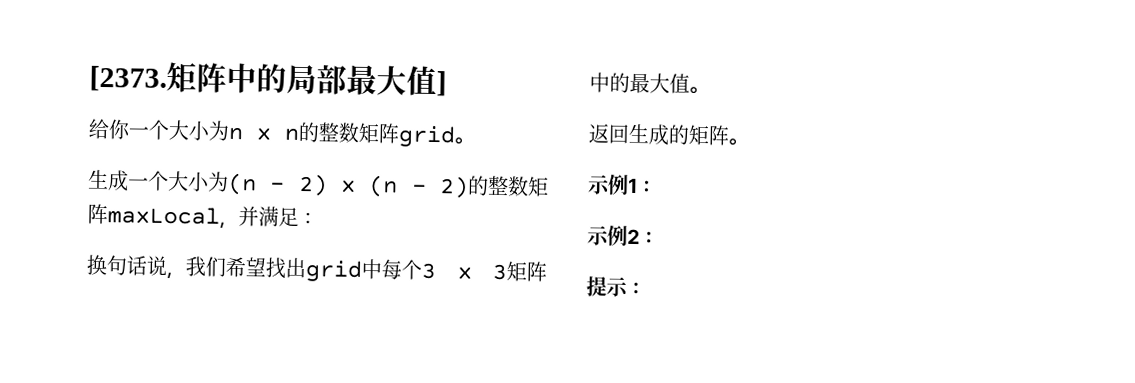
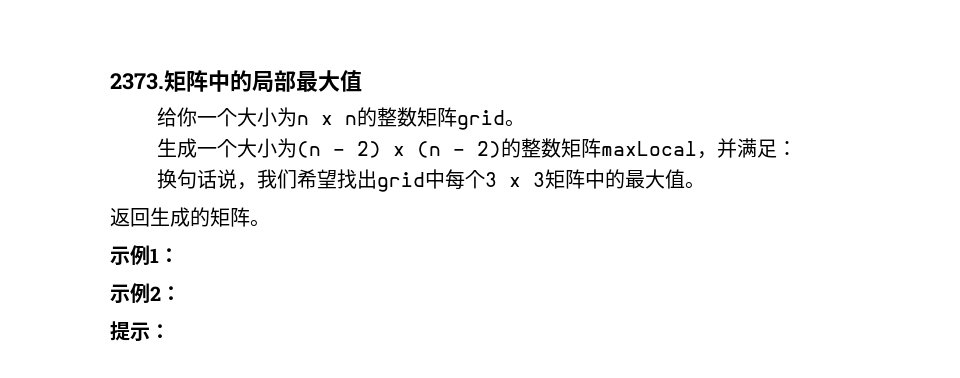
[89,65,167,92] [2373. -> [110,73,164,90] 2373.
[436,71,447,97] ] -> (362, 81) none

